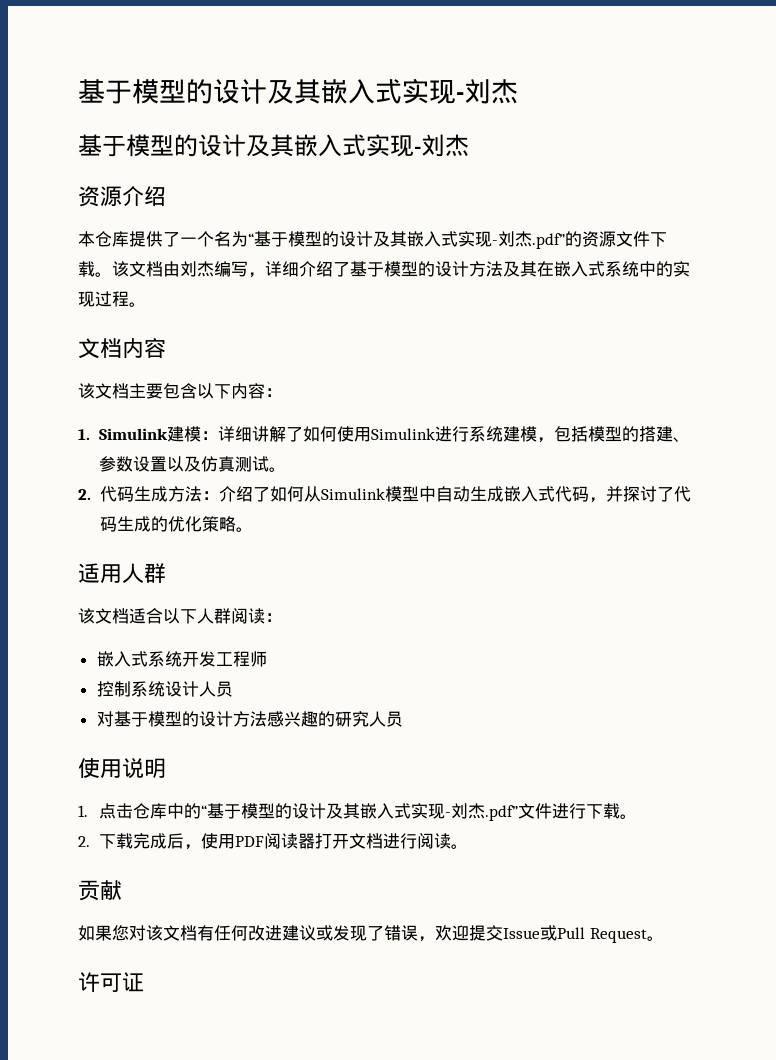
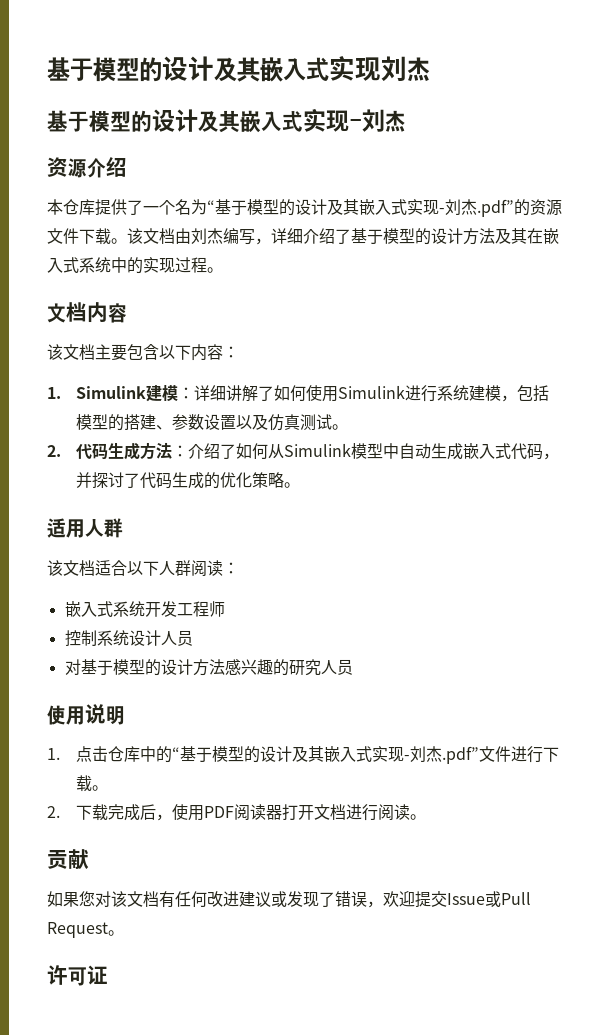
[78,78,464,104] 基于模型的设计及其嵌入式实现- -> [47,56,381,82] 基于模型的设计及其嵌入式实现

